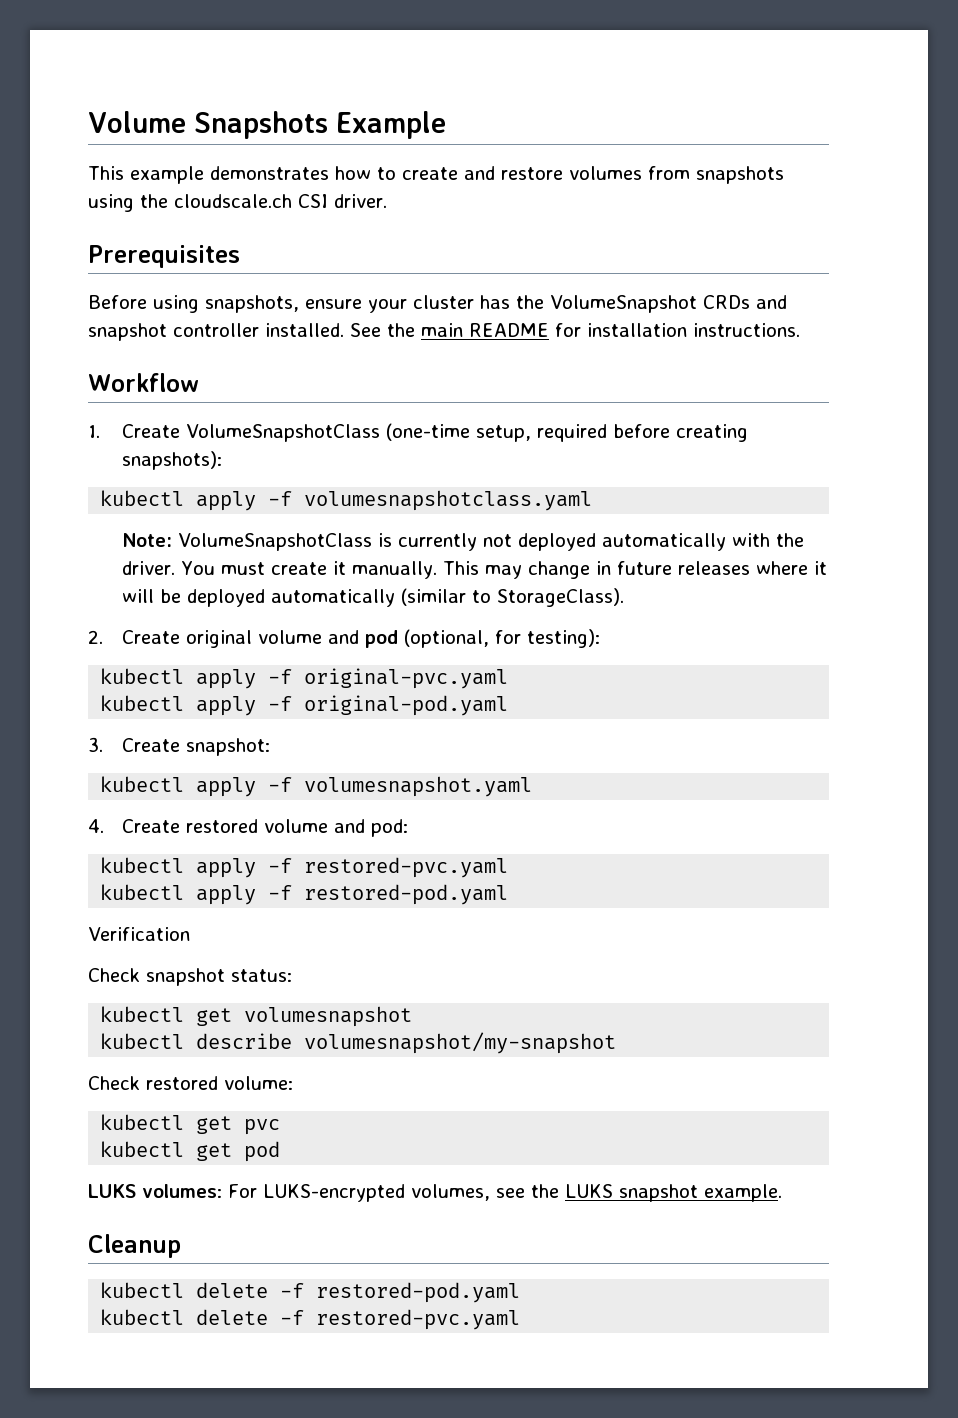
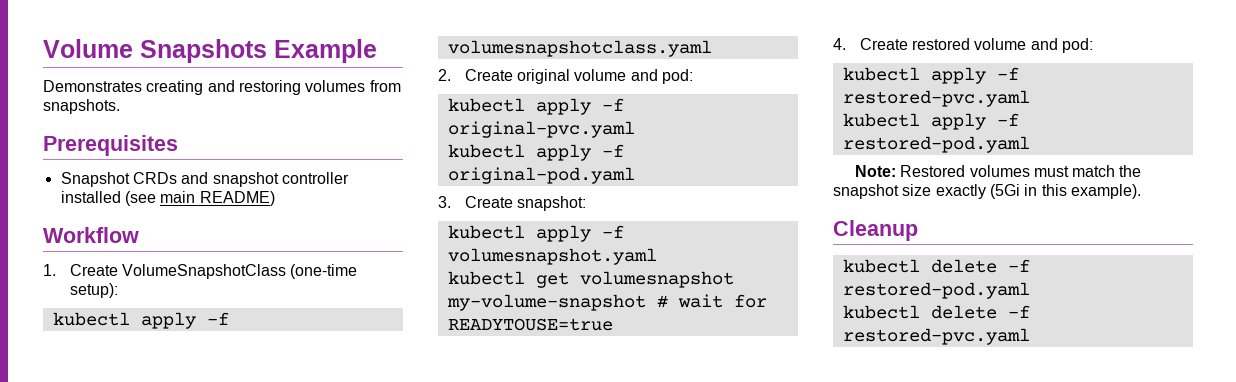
[88,166,784,184] [88,194,387,212] [88,245,240,268] [88,295,787,313] [88,323,800,341] This example demonstrates how to create and restore volumes from snapshots using the cloudscale.ch CSI driver. // Prerequisites // Before using snapshots, ensure your cluster has the VolumeSnapshot CRDs and snapshot controller installed. See the main README for installation instructions. -> [43,80,401,95] [43,99,120,114] [43,135,178,156] [60,172,349,187] [60,191,275,206] Demonstrates creating and restoring volumes from snapshots. // Prerequisites // Snapshot CRDs and snapshot controller installed (see main README)
[475,424,748,442] [121,451,222,470] setup, required before creating snapshots): -> [69,283,118,298] setup):
[121,533,804,551] [121,561,827,579] [121,588,624,607] // Note: VolumeSnapshotClass is currently not deployed automatically with the driver. You must create it manually. This may change in future releases where it will be deployed automatically (similar to StorageClass). -> (712, 48) none
[364,629,600,648] pod (optional, for testing): -> [661,69,693,84] pod:
(533, 786) none -> [447,271,734,288] [446,294,767,311] [447,318,613,331] // kubectl get volumesnapshot my-volume-snapshot # wait for READYTOUSE=true
[88,927,190,941] [88,968,292,986] [100,1006,413,1027] [100,1032,617,1054] [88,1076,293,1090] [100,1114,281,1135] [100,1141,281,1162] [88,1184,782,1202] Verification // Check snapshot status: // kubectl get volumesnapshot // kubectl describe volumesnapshot/my-snapshot // Check restored volume: // kubectl get pvc // kubectl get pod // LUKS volumes: For LUKS-encrypted volumes, see the LUKS snapshot example. -> [854,165,1142,177] [833,184,1141,199] Note: Restored volumes must match the snapshot size exactly (5Gi in this example).

